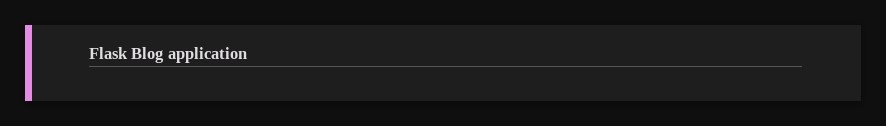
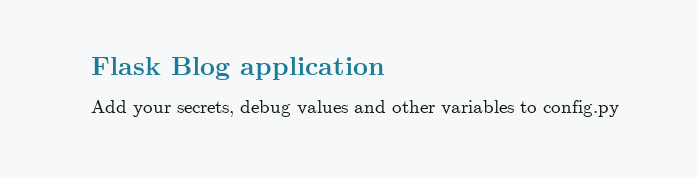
(247, 55) none -> [91,100,619,117] // Add your secrets, debug values and other variables to config.py

